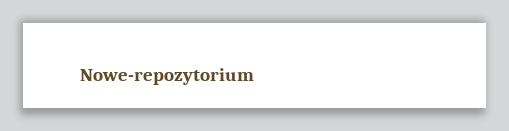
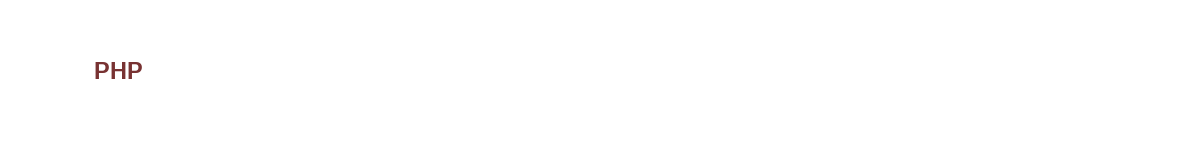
[80,68,254,85] Nowe-repozytorium -> [94,62,143,79] PHP

